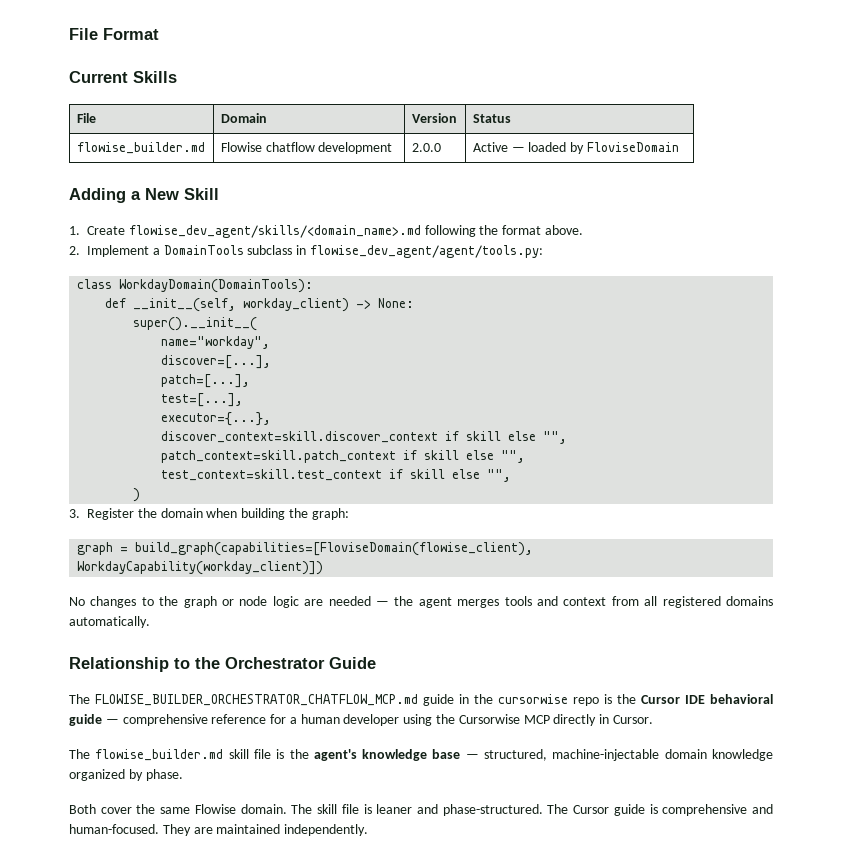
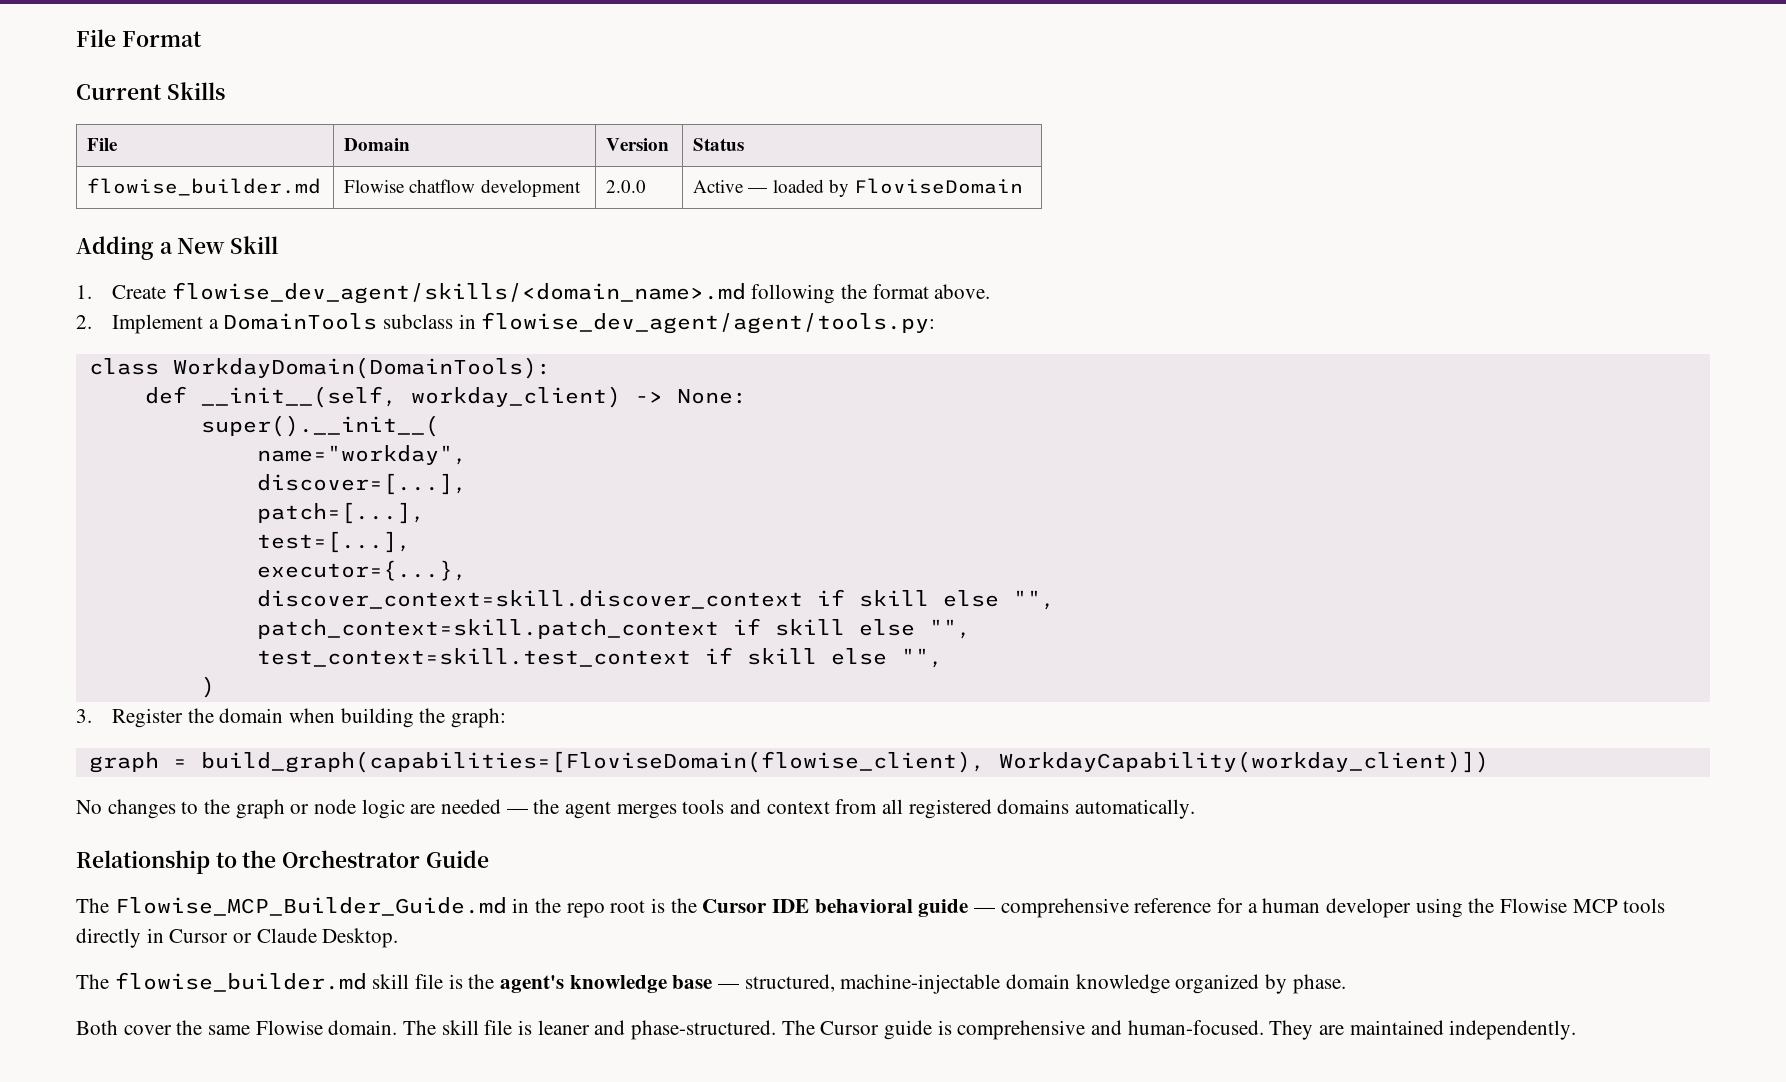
[95,694,599,706] FLOWISE_BUILDER_ORCHESTRATOR_CHATFLOW_MCP.md guide in the cursorwise repo -> [114,897,646,918] Flowise_MCP_Builder_Guide.md in the repo root
[458,714,653,726] Cursorwise MCP directly in Cursor. -> [1500,898,1666,913] [76,928,399,948] Flowise MCP tools directly in Cursor or Claude Desktop.

